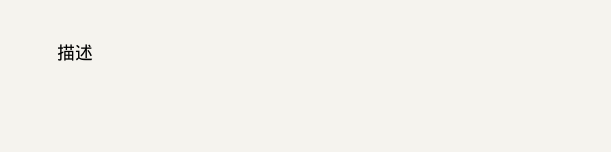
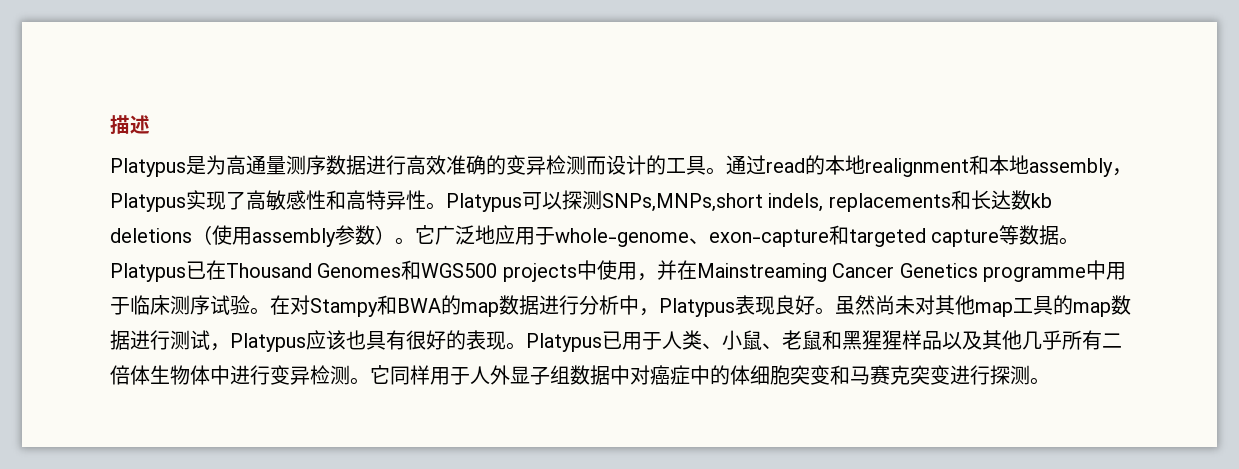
(93, 52) none -> [110,155,1132,177] [110,190,1052,212] [110,225,1080,247] [110,260,1126,282] [110,295,1131,317] [110,330,1122,352] [110,365,1050,385] // Platypus是为高通量测序数据进行高效准确的变异检测而设计的工具。通过read的本地realignment和本地assembly，Platypus实现了高敏感性和高特异性。Platypus可以探测SNPs,MNPs,short indels, replacements和长达数kb deletions（使用assembly参数）。它广泛地应用于whole-genome、exon-capture和targeted capture等数据。Platypus已在Thousand Genomes和WGS500 projects中使用，并在Mainstreaming Cancer Genetics programme中用于临床测序试验。在对Stampy和BWA的map数据进行分析中，Platypus表现良好。虽然尚未对其他map工具的map数据进行测试，Platypus应该也具有很好的表现。Platypus已用于人类、小鼠、老鼠和黑猩猩样品以及其他几乎所有二倍体生物体中进行变异检测。它同样用于人外显子组数据中对癌症中的体细胞突变和马赛克突变进行探测。

